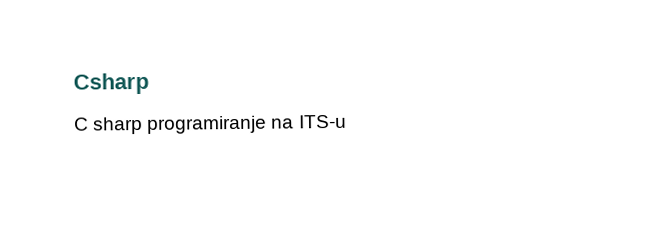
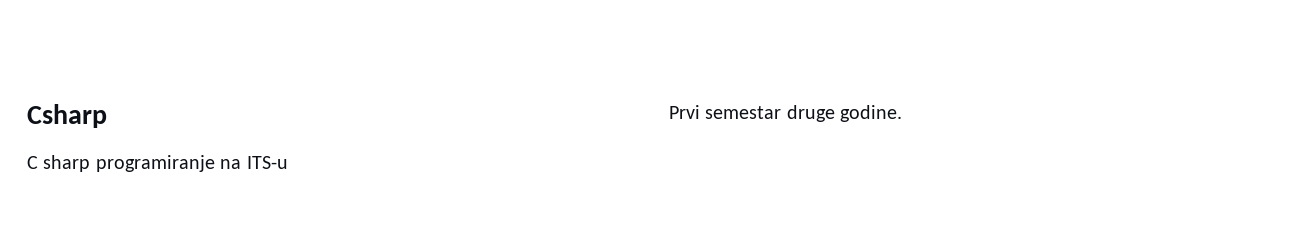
(347, 121) none -> [669,105,903,122] // Prvi semestar druge godine.

